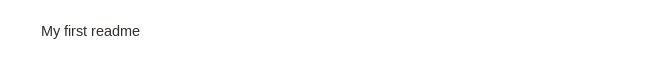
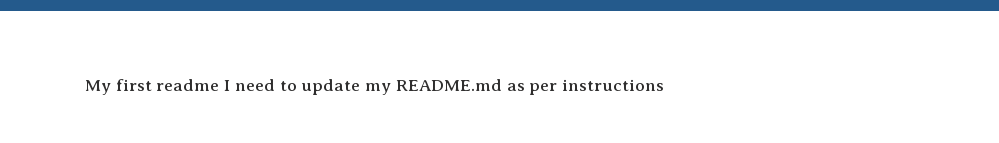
(140, 30) none -> [224,79,664,95] I need to update my README.md as per instructions

